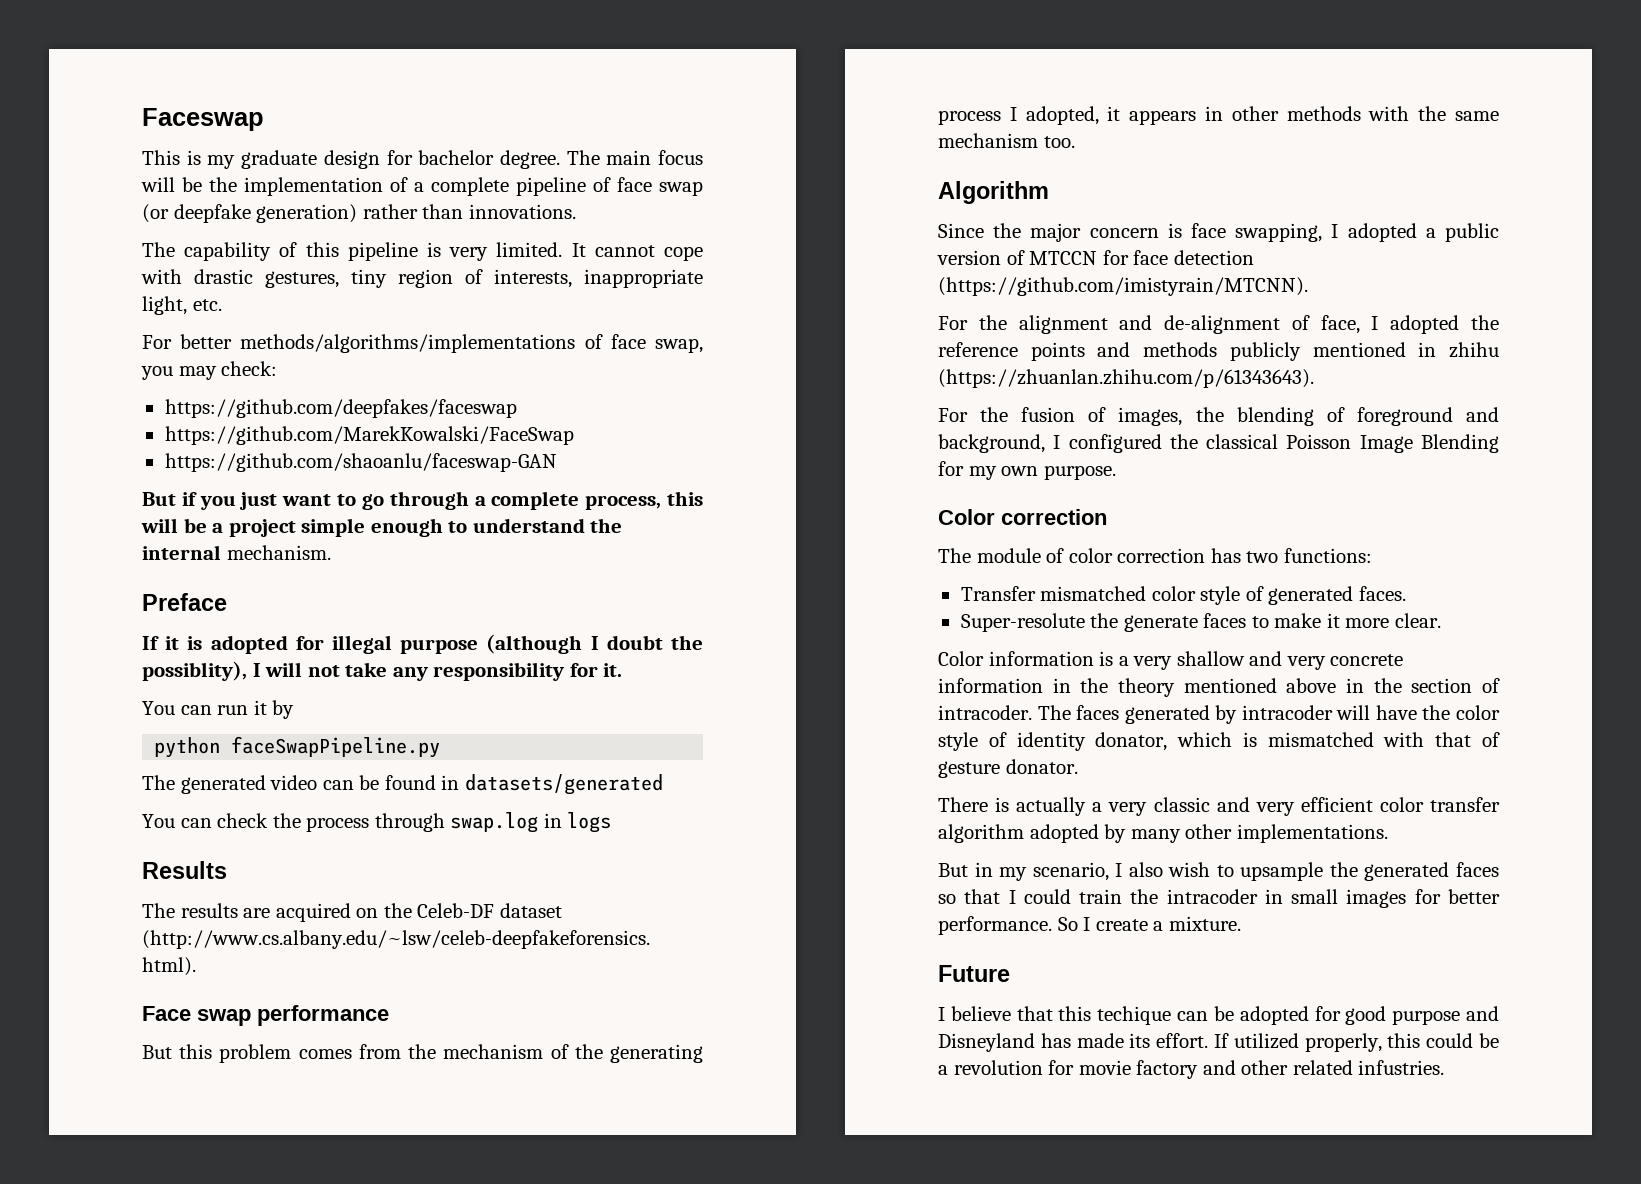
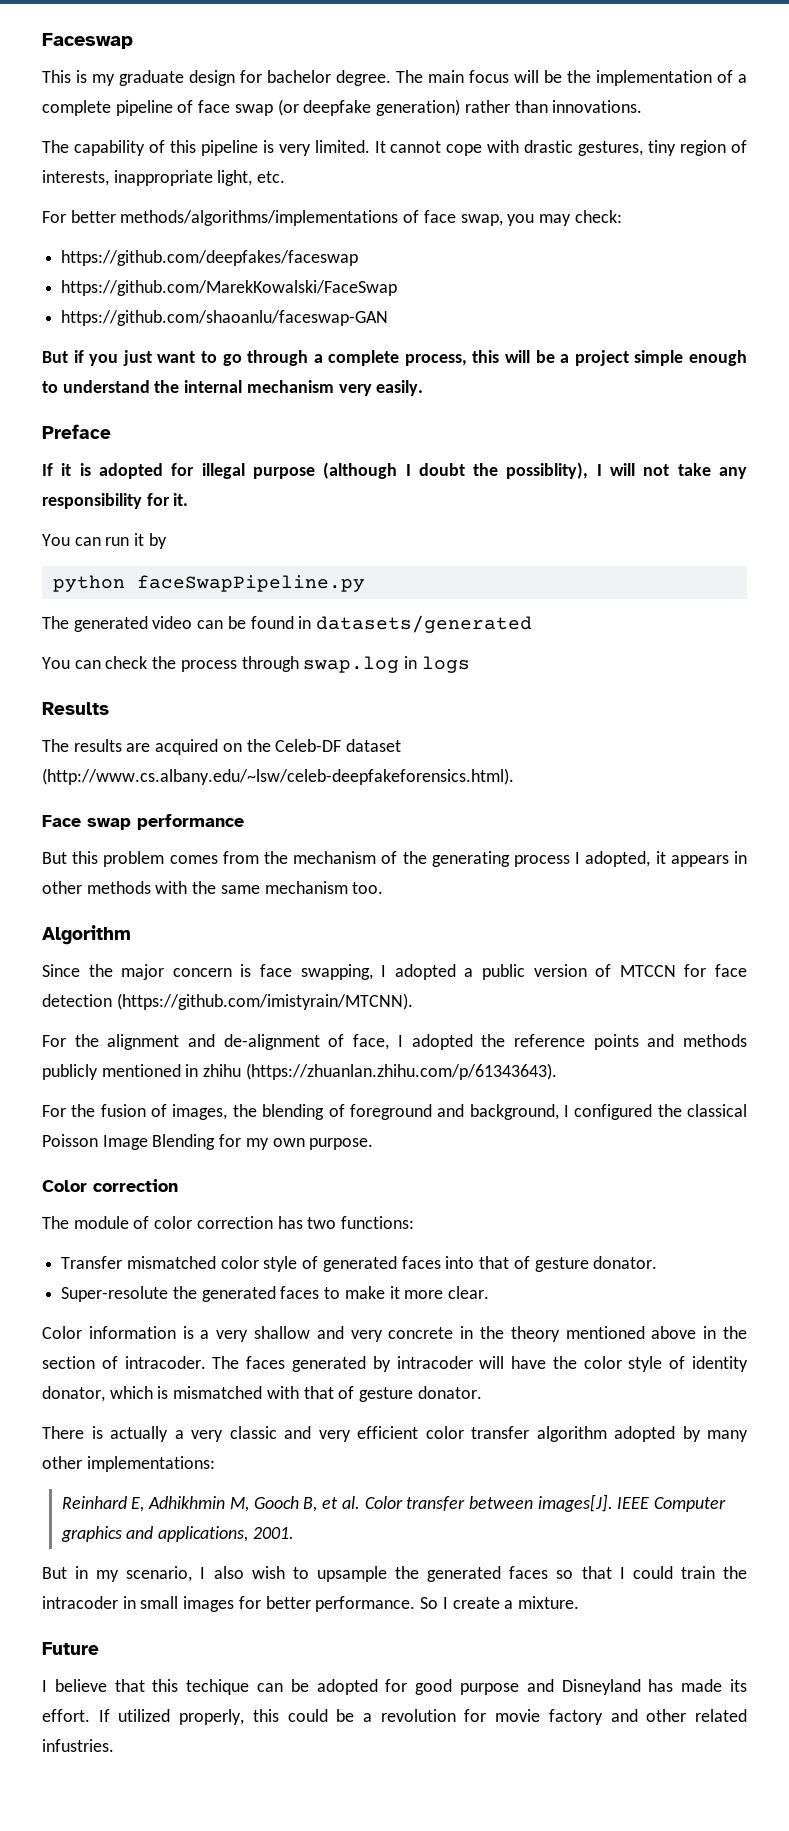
[226,545,331,560] mechanism. -> [246,380,424,396] mechanism very easily.
[1358,586,1406,601] faces. -> [401,1256,658,1272] faces into that of gesture donator.
[1123,615,1198,632] generate -> [201,1286,276,1302] generated
[938,678,1043,693] information -> (454, 1333) none
[1236,824,1388,843] implementations. -> [86,1456,215,1472] [61,1494,727,1512] [60,1526,294,1542] implementations: // Reinhard E, Adhikhmin M, Gooch B, et al. Color transfer between images[J]. IEEE Computer graphics and applications, 2001.

